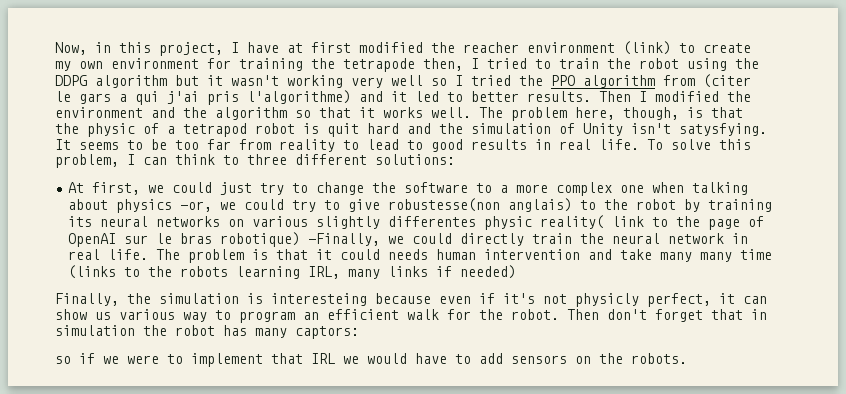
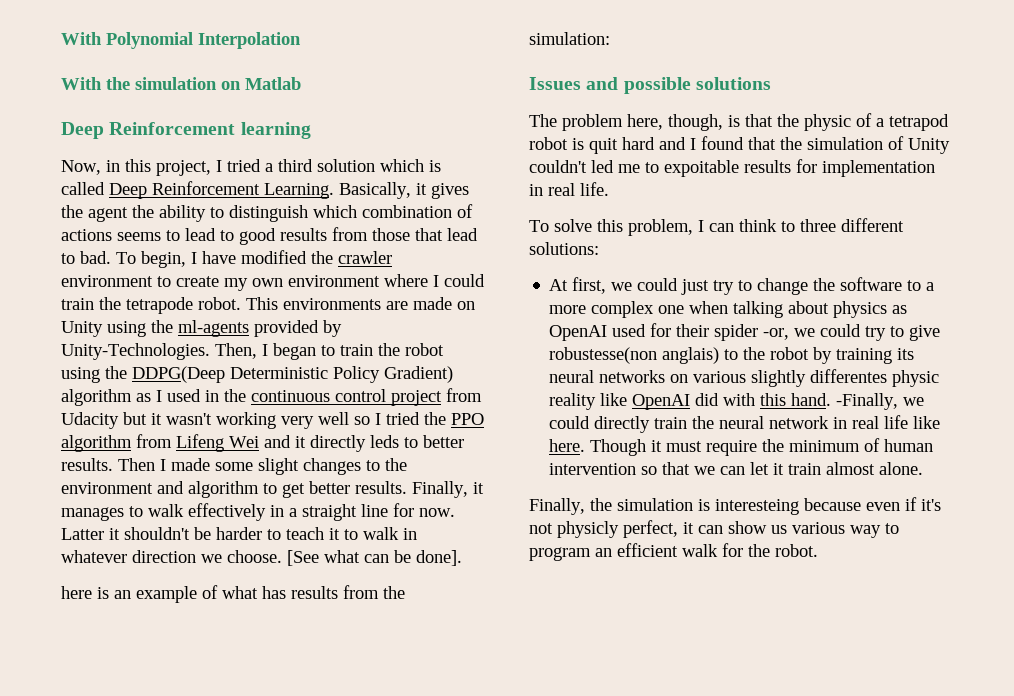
(55, 48) none -> [61,32,301,49] [61,77,301,90] [61,122,311,139] With Polynomial Interpolation // With the simulation on Matlab // Deep Reinforcement learning //
[247,41,671,55] have at first modified the reacher environment (link) -> [227,159,441,172] [61,181,469,199] [61,204,473,222] [61,227,478,245] [61,250,392,268] [61,275,153,287] tried a third solution which is called Deep Reinforcement Learning. Basically, it gives the agent the ability to distinguish which combination of actions seems to lead to good results from those that lead to bad. To begin, I have modified the crawler environment
[207,58,527,72] for training the tetrapode then, I tried -> [384,274,485,287] [61,297,475,314] [61,320,342,337] [61,343,316,360] where I could train the tetrapode robot. This environments are made on Unity using the ml-agents provided by Unity-Technologies. Then, I began
[55,75,167,88] DDPG algorithm -> [132,366,453,383] [61,388,482,406] [61,412,119,429] DDPG(Deep Deterministic Policy Gradient) algorithm as I used in the continuous control project from Udacity
[703,74,751,88] [55,90,439,105] (citer le gars a qui j'ai pris l'algorithme) and it led -> [176,434,399,452] Lifeng Wei and it directly leds
[655,91,751,102] [55,107,471,120] modified the environment and the algorithm so that it works well. -> [171,458,407,475] [61,481,484,498] [61,503,455,521] [61,527,417,540] [61,550,462,566] [61,585,405,603] [529,32,610,45] [529,77,771,94] made some slight changes to the environment and algorithm to get better results. Finally, it manages to walk effectively in a straight line for now. Latter it shouldn't be harder to teach it to walk in whatever direction we choose. [See what can be done]. // here is an example of what has results from the simulation: // Issues and possible solutions //
(431, 128) none -> [690,136,776,150] I found that
[631,123,767,136] [55,139,639,152] isn't satysfying. It seems to be too far from reality to lead to good results in real life. -> [529,159,935,177] [529,182,609,196] couldn't led me to expoitable results for implementation in real life. //
(173, 206) none -> [892,305,908,314] [549,323,759,341] as OpenAI used for their spider
[540,215,765,230] [68,232,301,247] reality( link to the page of OpenAI sur le bras robotique) -> [549,393,832,410] reality like OpenAI did with this hand.
[108,249,773,263] [68,265,517,279] life. The problem is that it could needs human intervention and take many many time (links to the robots learning IRL, many links if needed) -> [884,415,941,429] [549,438,934,456] [549,462,924,475] life like here. Though it must require the minimum of human intervention so that we can let it train almost alone.
[567,309,767,322] [55,325,359,339] [55,353,687,367] Then don't forget that in simulation the robot has many captors: // so if we were to implement that IRL we would have to add sensors on the robots. -> (818, 550) none

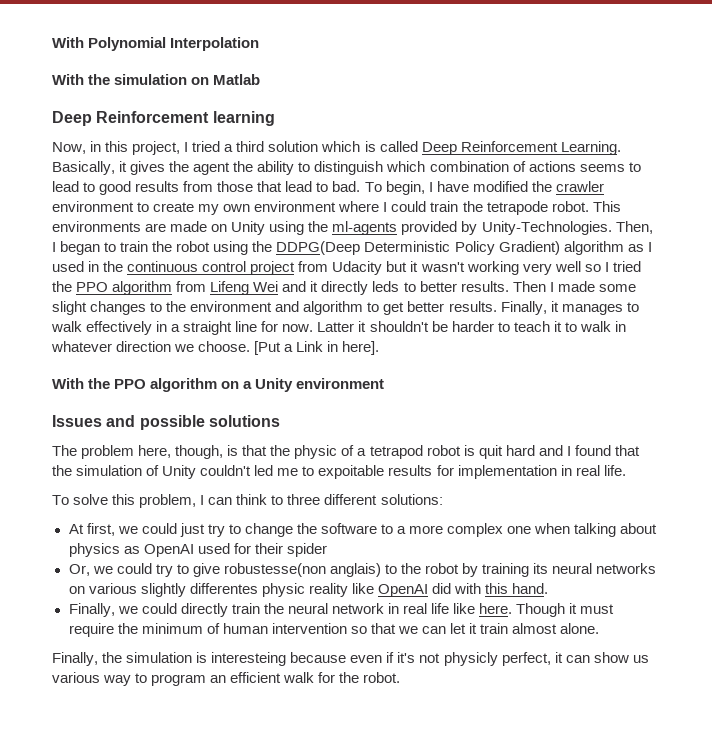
[287,550,462,566] [61,585,405,603] [529,32,610,45] [See what can be done]. // here is an example of what has results from the simulation: -> [254,341,380,355] [52,378,385,392] [Put a Link in here]. // With the PPO algorithm on a Unity environment
[763,328,790,340] -or, -> [68,564,90,576] // Or,
[836,393,899,410] -Finally, -> [68,603,115,617] // Finally,

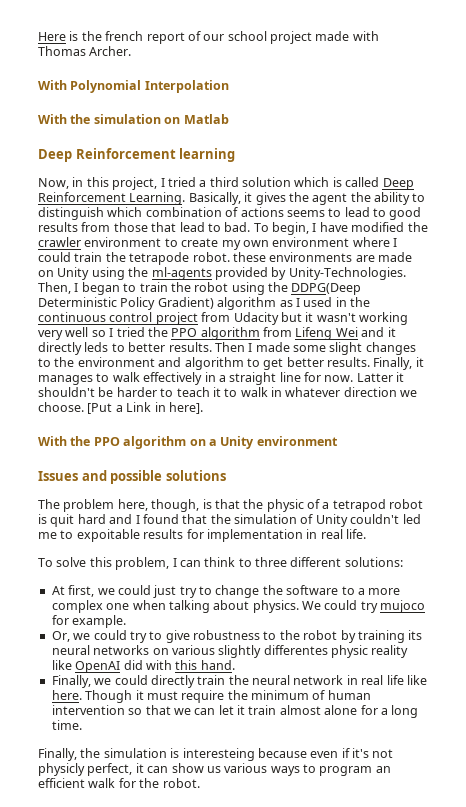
(52, 42) none -> [38,31,379,44] [38,46,132,56] Here is the french report of our school project made with Thomas Archer. //
[592,201,621,212] This -> [232,252,266,262] these
[68,543,327,557] physics as OpenAI used for their spider -> [252,600,426,613] [51,615,127,628] physics. We could try mujoco for example.
[223,563,381,577] robustesse(non anglais) -> [193,630,260,640] robustness
[560,623,600,634] alone. -> [324,705,419,718] [51,720,82,730] alone for a long time.
[103,675,132,686] way -> [270,766,300,776] ways

